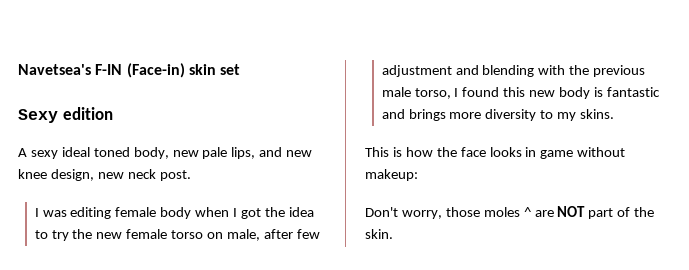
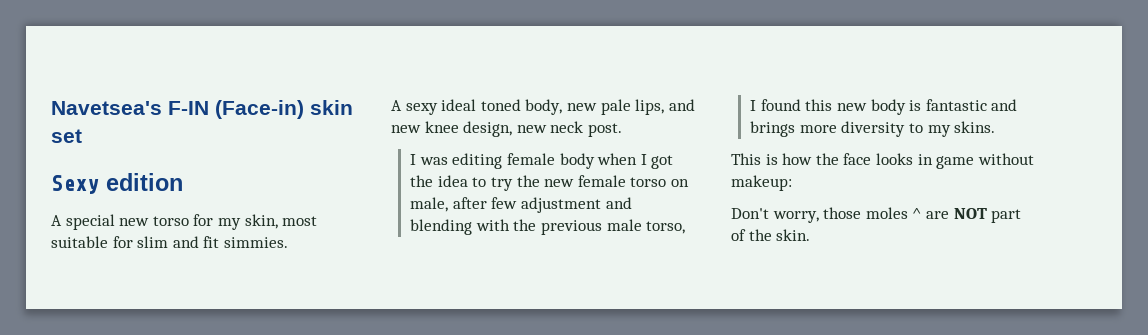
(113, 113) none -> [51,214,318,230] [51,236,288,248] // A special new torso for my skin, most suitable for slim and fit simmies.

